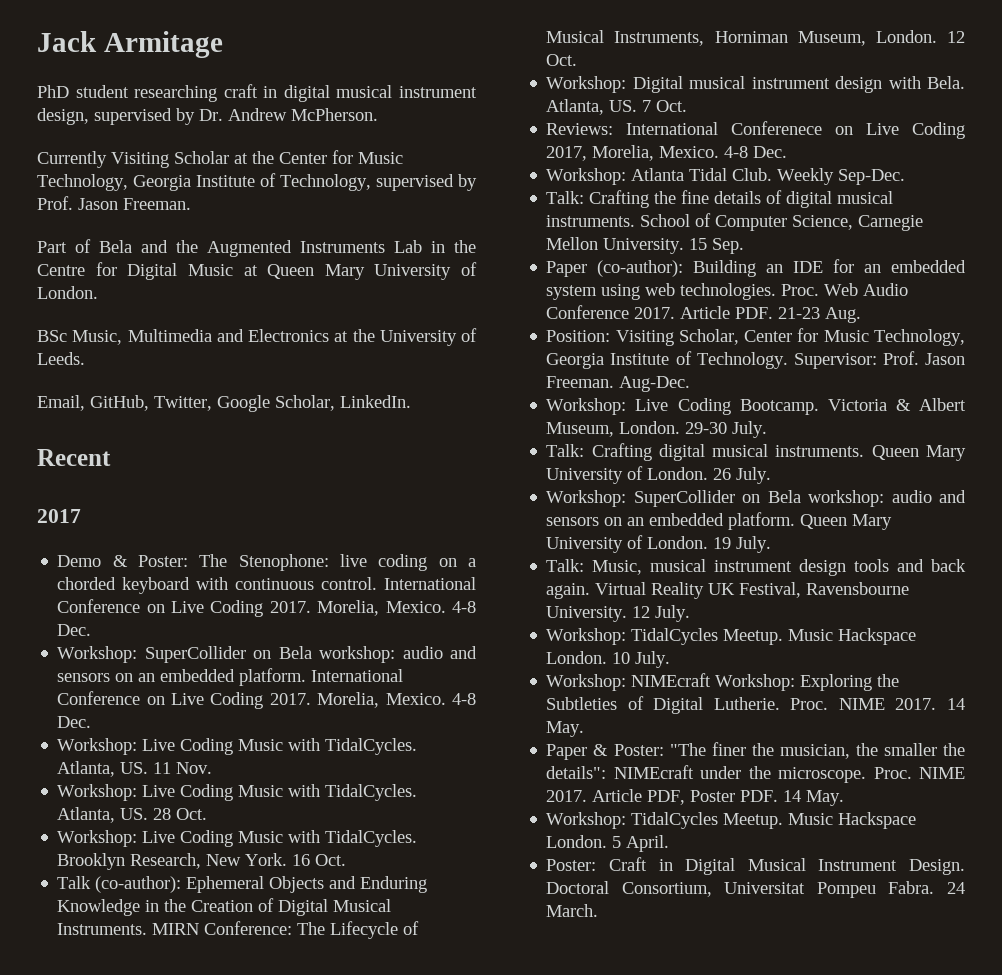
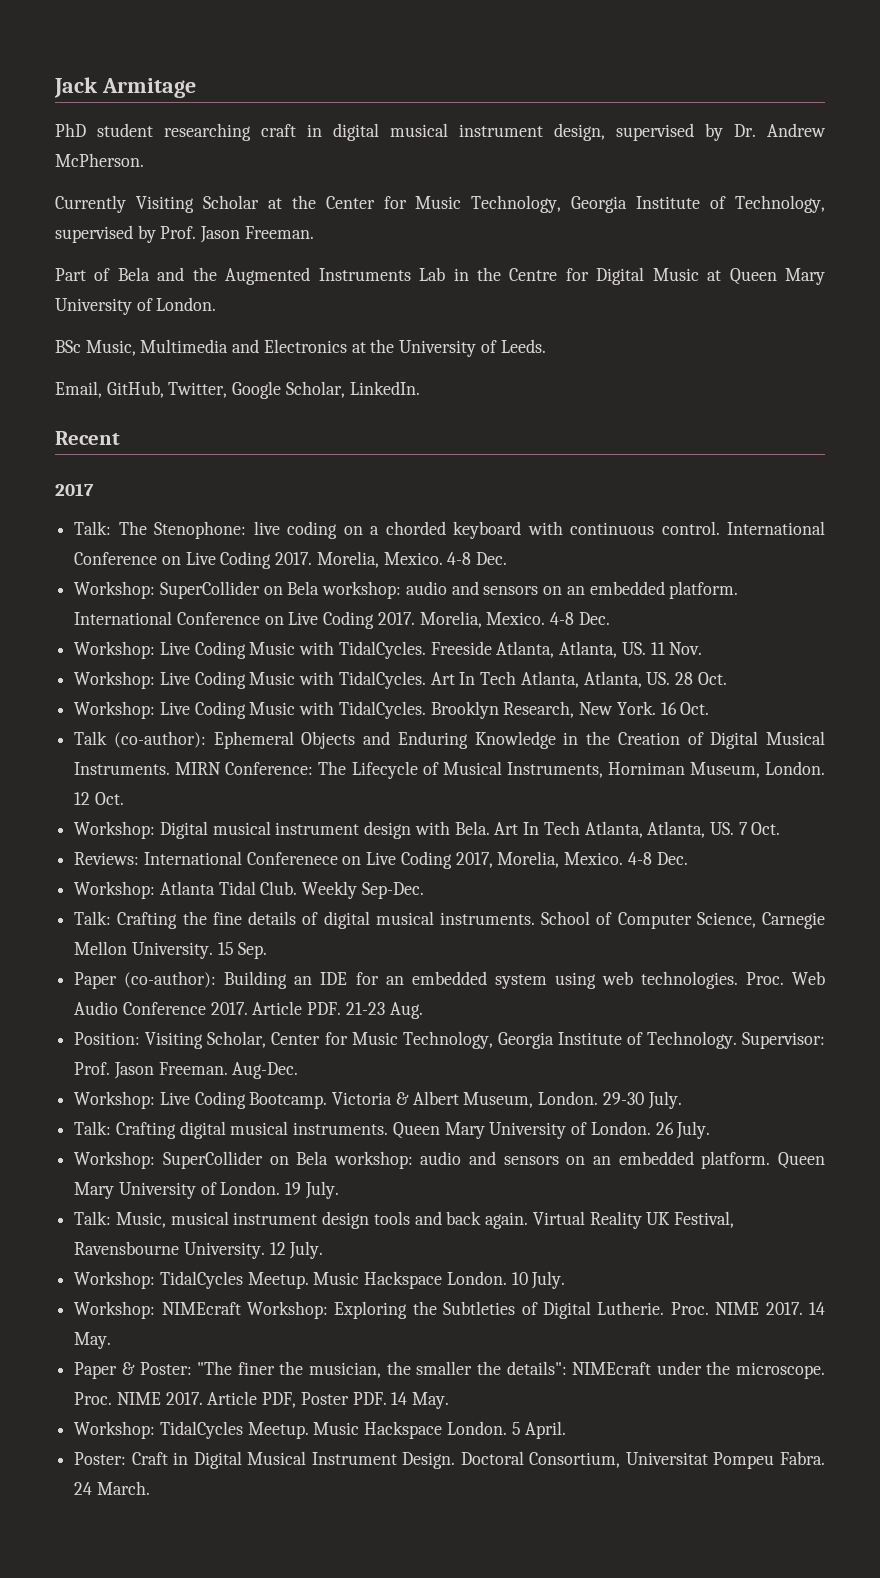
[57,555,189,567] Demo & Poster: -> [74,521,112,535] Talk:
(418, 746) none -> [430,641,555,658] Freeside Atlanta,
(418, 792) none -> [430,671,579,688] Art In Tech Atlanta,
(965, 82) none -> [494,821,643,838] Art In Tech Atlanta,

